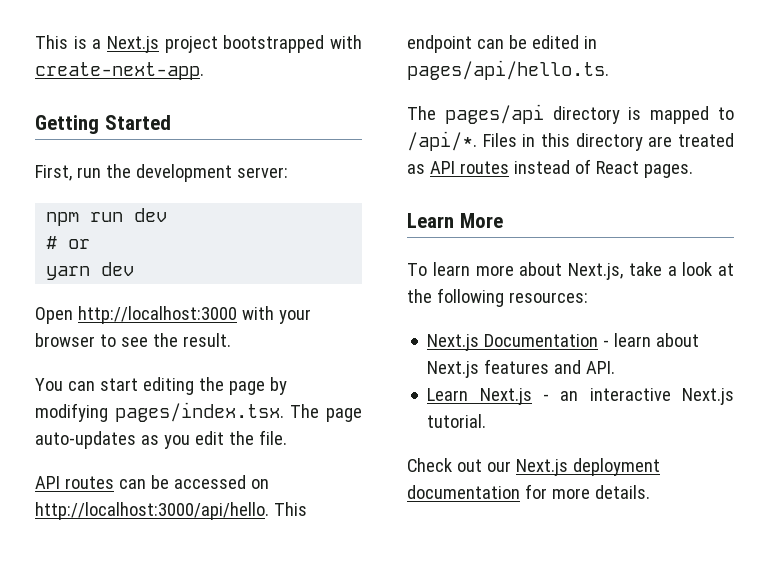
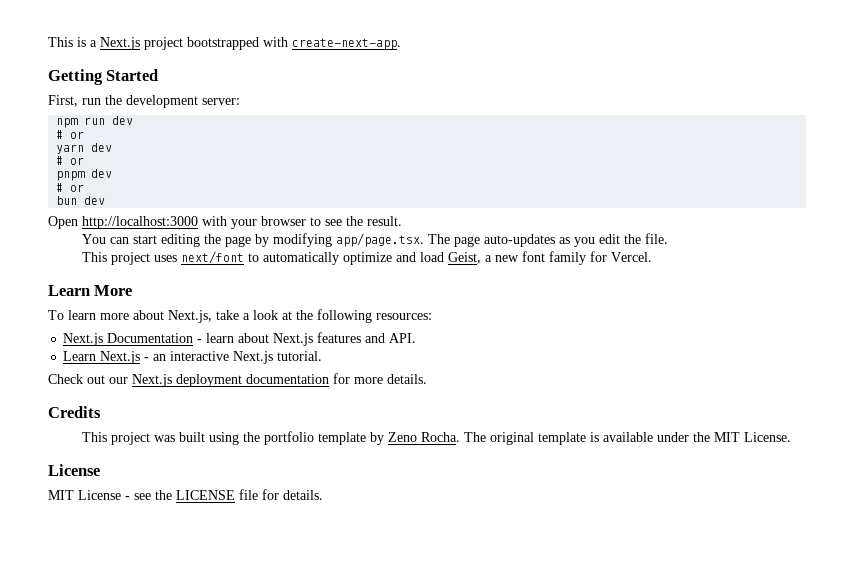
(135, 269) none -> [56,156,85,165] [56,169,113,181] [56,183,85,192] [56,196,106,205] // # or // pnpm dev // # or // bun dev
[114,402,284,422] pages/index.tsx. -> [335,233,424,247] app/page.tsx.
[35,475,269,489] [35,502,307,520] [407,35,597,53] [407,60,609,80] [407,104,734,124] [407,131,734,151] [407,159,693,178] API routes can be accessed on http://localhost:3000/api/hello. This endpoint can be edited in pages/api/hello.ts. // The pages/api directory is mapped to /api/*. Files in this directory are treated as API routes instead of React pages. -> [81,251,652,265] This project uses next/font to automatically optimize and load Geist, a new font family for Vercel.
(650, 492) none -> [48,406,101,418] [81,431,791,445] [48,464,100,476] [48,489,323,500] // Credits // This project was built using the portfolio template by Zeno Rocha. The original template is available under the MIT License. // License // MIT License - see the LICENSE file for details.

